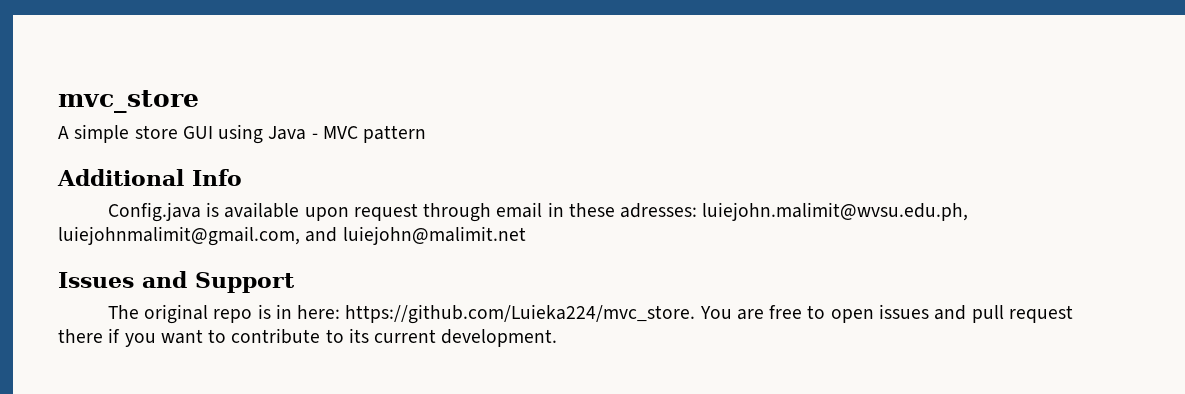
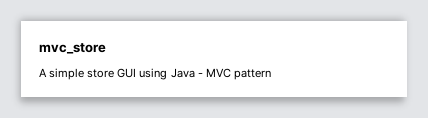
[57,169,242,186] [107,202,969,222] [58,226,526,246] [58,271,295,293] [107,304,1073,324] [58,328,558,347] // Additional Info // Config.java is available upon request through email in these adresses: luiejohn.malimit@wvsu.edu.ph, luiejohnmalimit@gmail.com, and luiejohn@malimit.net // Issues and Support // The original repo is in here: https://github.com/Luieka224/mvc_store. You are free to open issues and pull request there if you want to contribute to its current development. -> (271, 74) none

